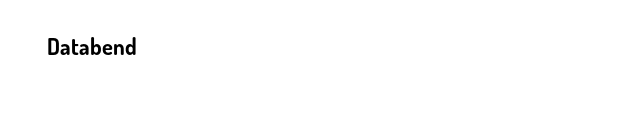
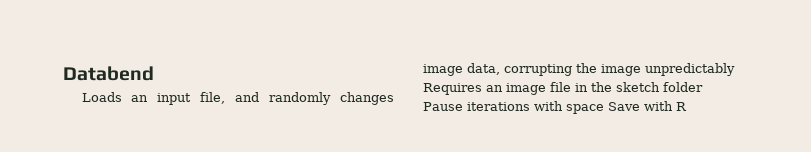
(137, 46) none -> [81,92,394,105] [423,63,735,76] [423,82,703,95] [423,101,687,114] // Loads an input file, and randomly changes image data, corrupting the image unpredictably // Requires an image file in the sketch folder // Pause iterations with space Save with R

